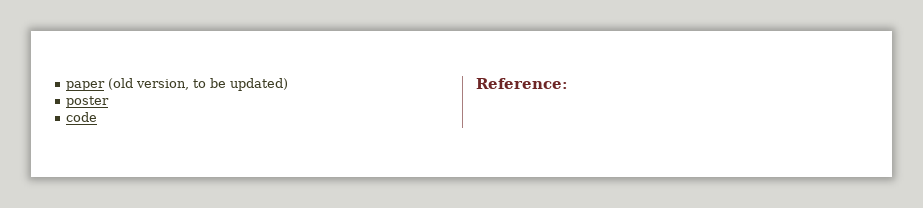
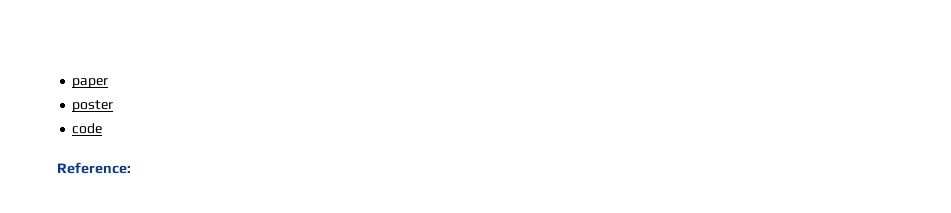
[108,78,289,91] (old version, to be updated) -> (109, 83) none

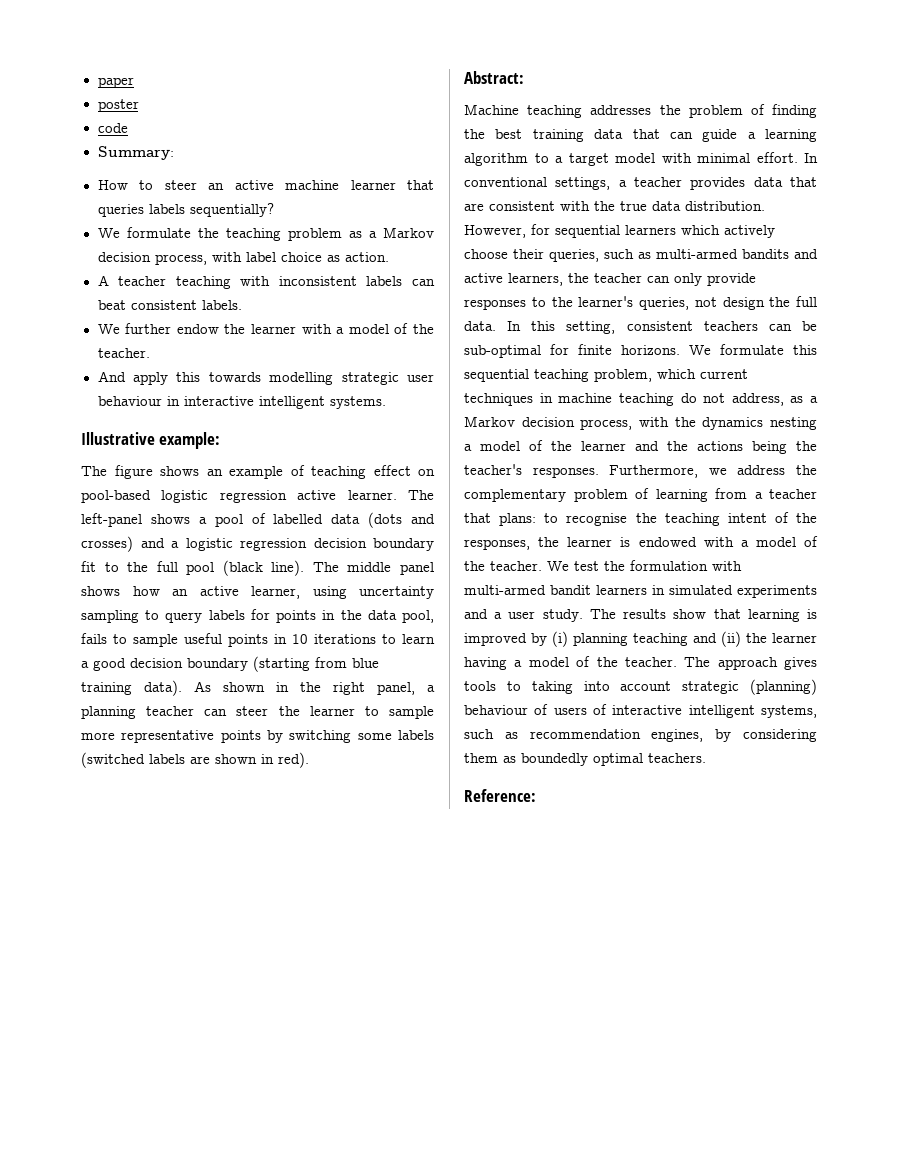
(103, 128) none -> [97,146,174,160] [97,180,434,190] [97,203,274,217] [97,227,434,241] [97,252,389,265] [97,275,435,289] [97,300,242,310] [97,323,434,334] [97,348,150,358] [97,371,434,385] [97,396,386,409] [81,432,221,449] [81,465,435,479] [81,490,434,503] [81,512,435,528] [81,536,434,552] [81,560,434,576] [81,586,434,599] [81,609,435,623] [81,633,435,647] [81,656,379,672] [81,680,435,696] [81,706,434,719] [81,730,434,743] [81,752,309,768] [464,71,524,84] [464,104,817,118] [464,129,817,142] [464,152,818,166] [464,177,817,190] [464,201,765,211] [464,224,775,238] [464,249,818,262] [464,273,756,286] [464,296,817,310] [464,321,817,334] [464,344,817,358] [464,369,748,382] [464,393,818,406] [464,416,817,430] [464,440,817,454] [464,464,817,478] [464,488,817,502] [464,512,817,526] [464,536,818,550] [464,560,742,571] [464,585,817,598] [464,609,817,622] [464,631,817,647] [464,656,817,670] [464,679,817,695] [464,704,817,718] [464,729,817,742] [464,753,706,766] // Summary: // How to steer an active machine learner that queries labels sequentially? // We formulate the teaching problem as a Markov decision process, with label choice as action. // A teacher teaching with inconsistent labels can beat consistent labels. // We further endow the learner with a model of the teacher. // And apply this towards modelling strategic user behaviour in interactive intelligent systems. // Illustrative example: // The figure shows an example of teaching effect on pool-based logistic regression active learner. The left-panel shows a pool of labelled data (dots and crosses) and a logistic regression decision boundary fit to the full pool (black line). The middle panel shows how an active learner, using uncertainty sampling to query labels for points in the data pool, fails to sample useful points in 10 iterations to learn a good decision boundary (starting from blue training data). As shown in the right panel, a planning teacher can steer the learner to sample more representative points by switching some labels (switched labels are shown in red). // Abstract: // Machine teaching addresses the problem of finding the best training data that can guide a learning algorithm to a target model with minimal effort. In conventional settings, a teacher provides data that are consistent with the true data distribution. However, for sequential learners which actively choose their queries, such as multi-armed bandits and active learners, the teacher can only provide responses to the learner's queries, not design the full data. In this setting, consistent teachers can be sub-optimal for finite horizons. We formulate this sequential teaching problem, which current techniques in machine teaching do not address, as a Markov decision process, with the dynamics nesting a model of the learner and the actions being the teacher's responses. Furthermore, we address the complementary problem of learning from a teacher that plans: to recognise the teaching intent of the responses, the learner is endowed with a model of the teacher. We test the formulation with multi-armed bandit learners in simulated experiments and a user study. The results show that learning is improved by (i) planning teaching and (ii) the learner having a model of the teacher. The approach gives tools to taking into account strategic (planning) behaviour of users of interactive intelligent systems, such as recommendation engines, by considering them as boundedly optimal teachers.

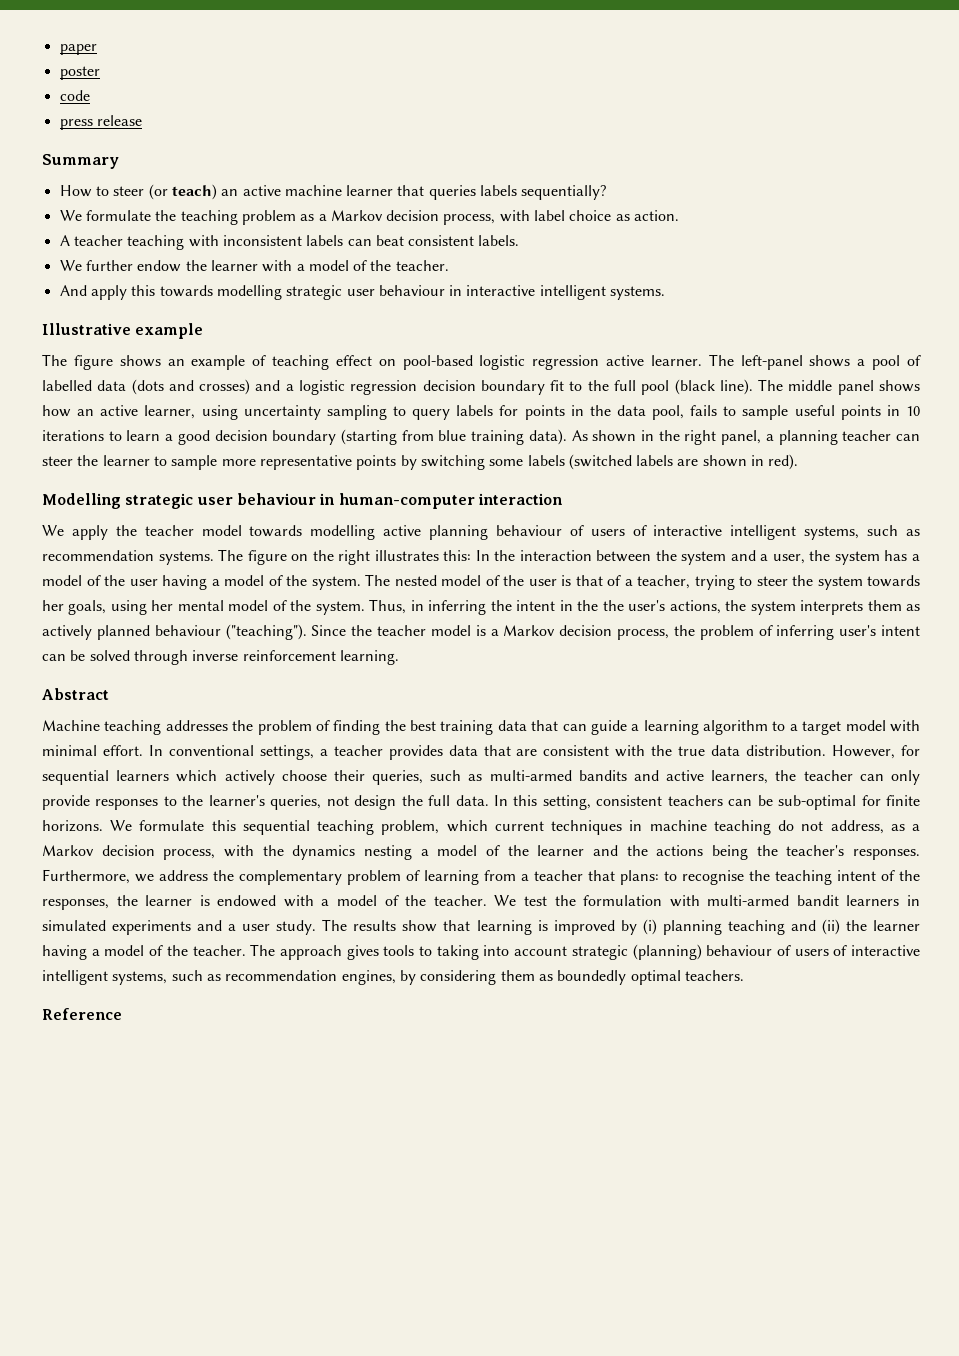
[97,146,174,160] Summary: -> [59,115,142,130] [42,154,119,169] press release // Summary
(197, 185) none -> [148,184,217,200] (or teach)
[159,432,221,449] example: -> [135,323,204,339] example
[464,71,524,84] Abstract: -> [42,493,563,509] [42,525,920,540] [42,549,920,565] [42,574,920,590] [42,599,921,615] [42,624,921,640] [42,650,399,665] [42,688,109,700] Modelling strategic user behaviour in human-computer interaction // We apply the teacher model towards modelling active planning behaviour of users of interactive intelligent systems, such as recommendation systems. The figure on the right illustrates this: In the interaction between the system and a user, the system has a model of the user having a model of the system. The nested model of the user is that of a teacher, trying to steer the system towards her goals, using her mental model of the system. Thus, in inferring the intent in the the user's actions, the system interprets them as actively planned behaviour ("teaching"). Since the teacher model is a Markov decision process, the problem of inferring user's intent can be solved through inverse reinforcement learning. // Abstract
[464,789,536,802] Reference: -> [42,1008,122,1020] Reference

